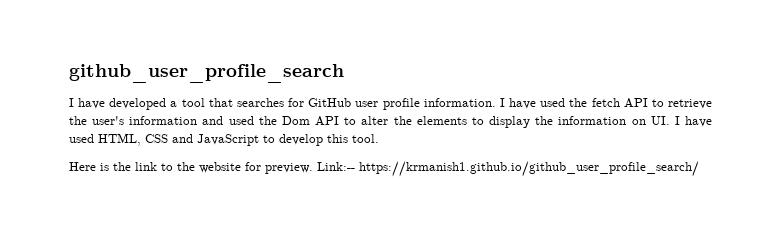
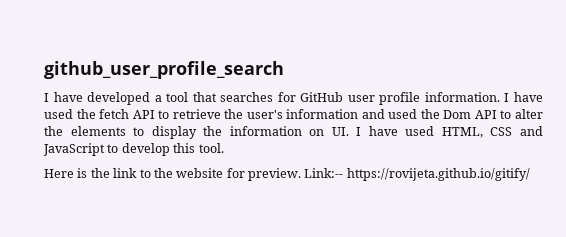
[359,161,699,177] https://krmanish1.github.io/github_user_profile_search/ -> [346,168,530,181] https://rovijeta.github.io/gitify/

